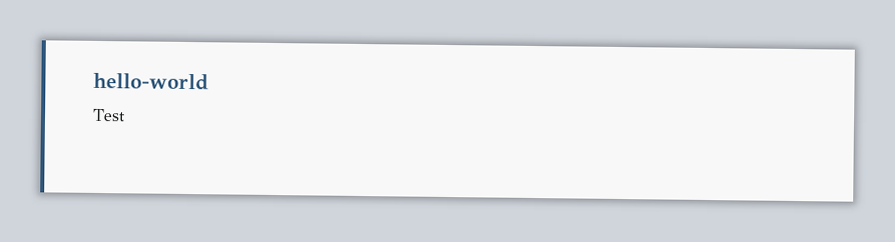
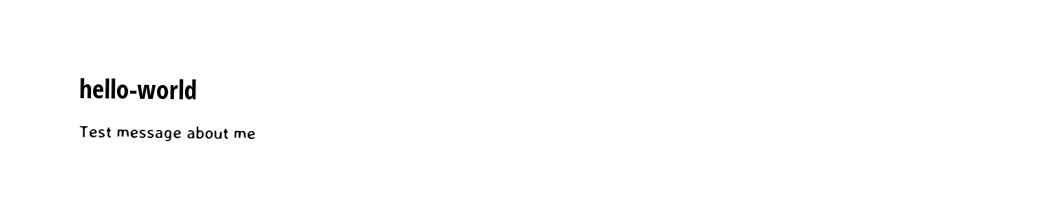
(126, 115) none -> [115,126,256,142] message about me

